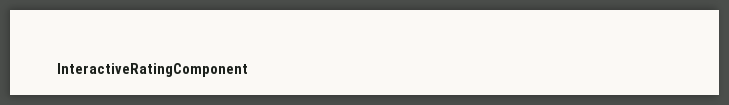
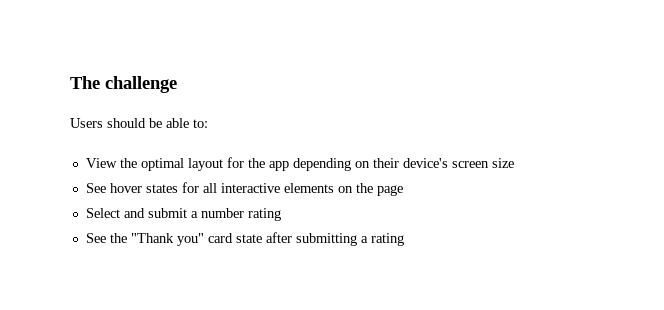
[57,63,248,77] InteractiveRatingComponent -> [70,76,177,93] [70,118,208,128] [85,157,514,171] [85,182,403,196] [85,208,281,221] [85,232,404,246] The challenge // Users should be able to: // View the optimal layout for the app depending on their device's screen size // See hover states for all interactive elements on the page // Select and submit a number rating // See the "Thank you" card state after submitting a rating

